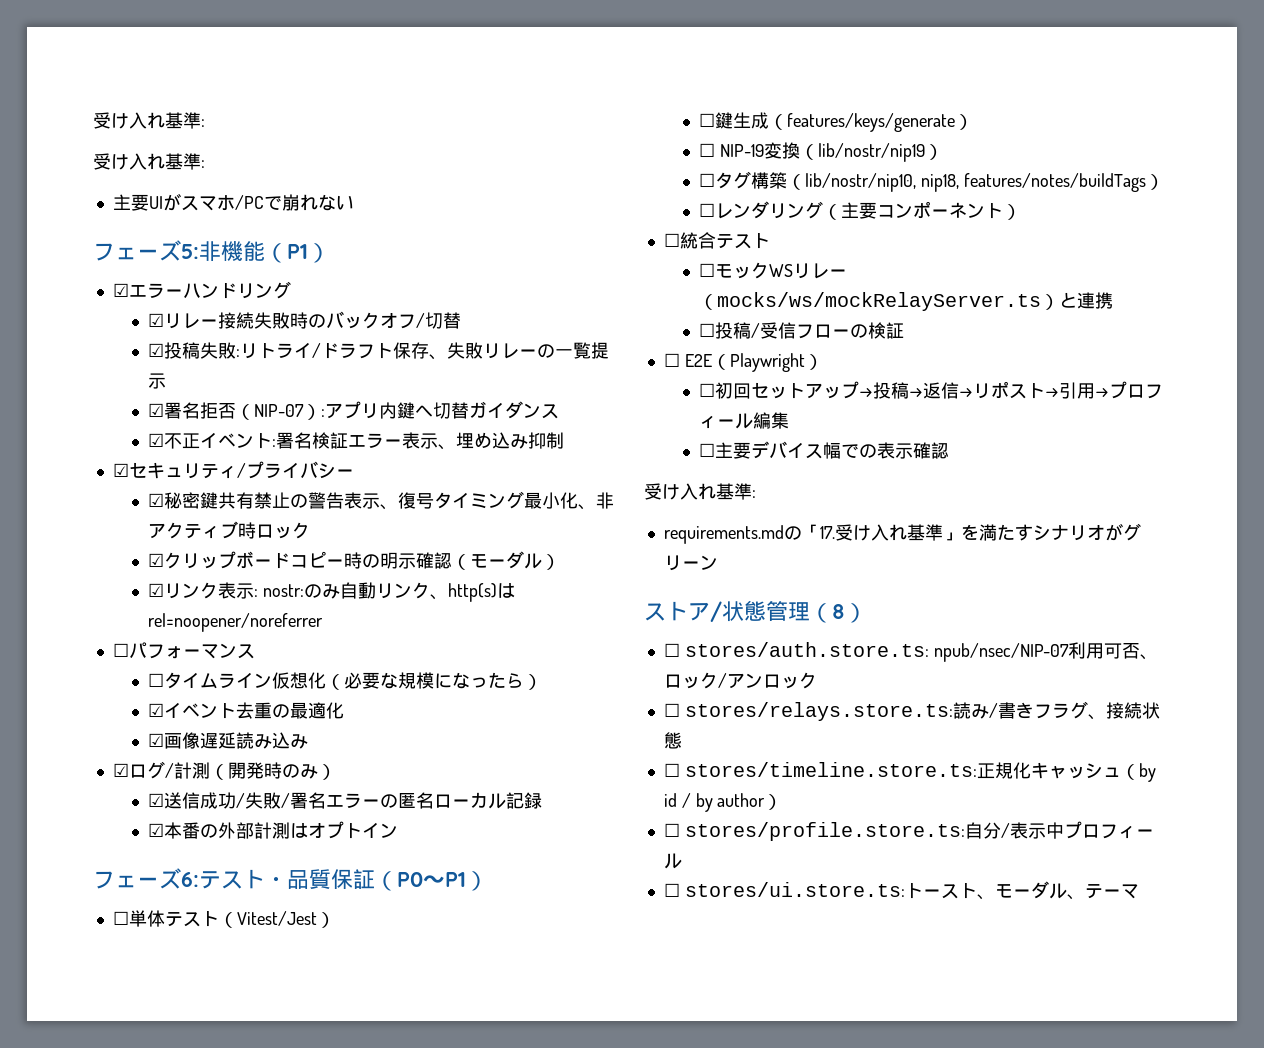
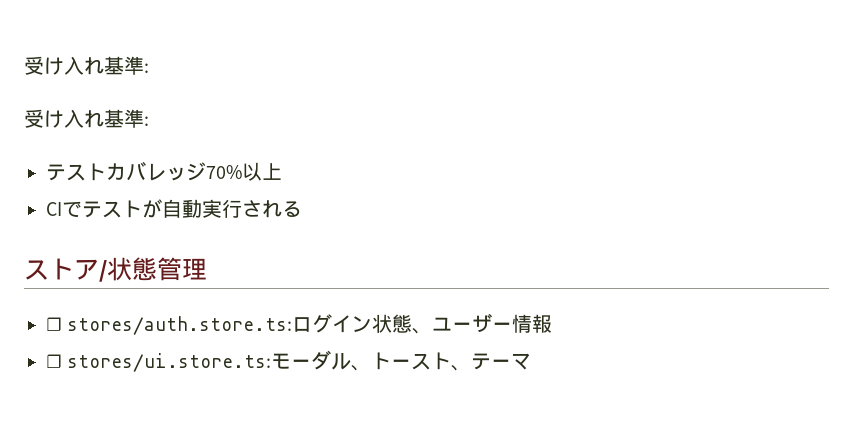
[112,193,354,211] [93,240,330,263] [112,281,291,299] [148,311,462,329] [148,342,610,360] [148,373,167,389] [148,401,560,420] [148,432,565,450] [112,461,354,479] [148,491,615,510] [148,521,311,539] [148,551,561,570] [148,582,516,602] [148,613,324,632] [112,642,255,659] [148,672,543,690] [148,702,345,719] [148,732,309,749] [112,761,336,780] [148,792,543,809] [148,821,399,839] [93,868,488,891] [112,910,335,928] [699,112,974,132] [699,142,944,162] [699,171,1165,192] [699,201,1022,220] [663,232,770,249] [699,262,848,279] [699,292,1114,311] [699,322,905,339] [663,353,823,372] [699,381,1164,399] [699,412,790,429] [699,441,950,459] [644,483,756,500] [663,523,1141,544] [663,555,718,571] 主要UIがスマホ/PCで崩れない // フェーズ5:非機能（P1） // ☑エラーハンドリング // ☑リレー接続失敗時のバックオフ/切替 // ☑投稿失敗:リトライ/ドラフト保存、失敗リレーの一覧提示 // ☑署名拒否（NIP-07）:アプリ内鍵へ切替ガイダンス // ☑不正イベント:署名検証エラー表示、埋め込み抑制 // ☑セキュリティ/プライバシー // ☑秘密鍵共有禁止の警告表示、復号タイミング最小化、非アクティブ時ロック // ☑クリップボードコピー時の明示確認（モーダル） // ☑リンク表示: nostr:のみ自動リンク、http(s)はrel=noopener/noreferrer // ☐パフォーマンス // ☐タイムライン仮想化（必要な規模になったら） // ☑イベント去重の最適化 // ☑画像遅延読み込み // ☑ログ/計測（開発時のみ） // ☑送信成功/失敗/署名エラーの匿名ローカル記録 // ☑本番の外部計測はオプトイン // フェーズ6:テスト・品質保証（P0〜P1） // ☐単体テスト（Vitest/Jest） // ☐鍵生成（features/keys/generate） // ☐ NIP-19変換（lib/nostr/nip19） // ☐タグ構築（lib/nostr/nip10, nip18, features/notes/buildTags） // ☐レンダリング（主要コンポーネント） // ☐統合テスト // ☐モックWSリレー（mocks/ws/mockRelayServer.ts）と連携 // ☐投稿/受信フローの検証 // ☐ E2E（Playwright） // ☐初回セットアップ→投稿→返信→リポスト→引用→プロフィール編集 // ☐主要デバイス幅での表示確認 // 受け入れ基準: // requirements.mdの「17.受け入れ基準」を満たすシナリオがグリーン -> [46,161,282,181] [46,199,302,218] テストカバレッジ70%以上 // CIでテストが自動実行される
[810,603,867,623] （8） -> (207, 269) none
[933,642,1159,662] [663,672,817,689] [663,701,1160,721] [663,732,682,749] [663,762,1156,782] [663,793,783,812] [663,821,1154,841] [663,853,682,869] [663,881,1067,900] npub/nsec/NIP-07利用可否、ロック/アンロック // ☐ stores/relays.store.ts:読み/書きフラグ、接続状態 // ☐ stores/timeline.store.ts:正規化キャッシュ（by id / by author） // ☐ stores/profile.store.ts:自分/表示中プロフィール // ☐ stores/ui.store.ts:トースト、モーダル -> [292,313,553,334] [46,350,452,372] ログイン状態、ユーザー情報 // ☐ stores/ui.store.ts:モーダル、トースト

